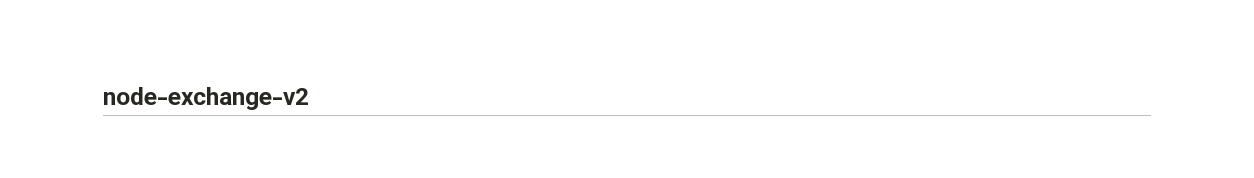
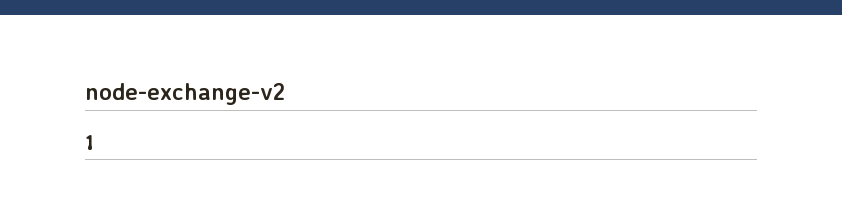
(309, 98) none -> [85,135,94,150] // 1

